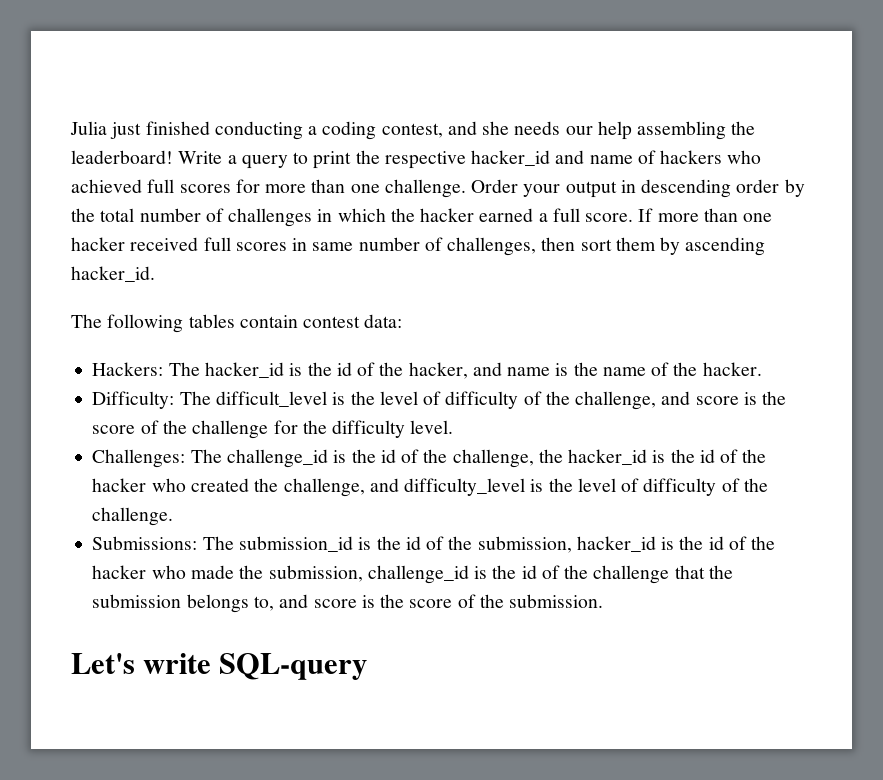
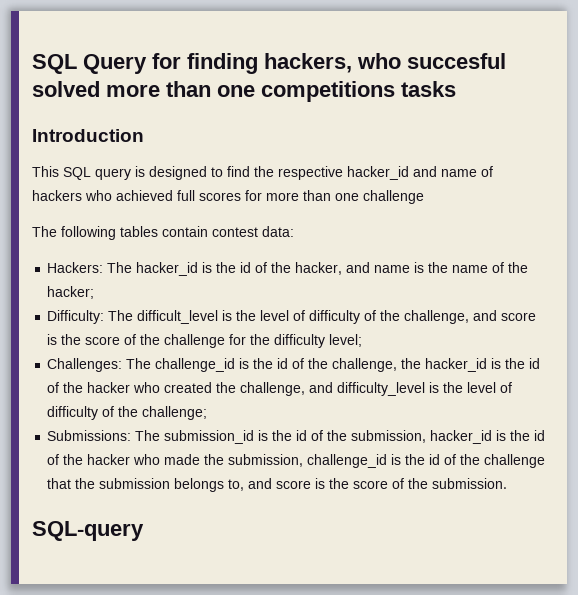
[70,121,756,140] [71,150,352,169] Julia just finished conducting a coding contest, and she needs our help assembling the leaderboard! Write a query to print -> [32,53,506,74] [32,81,456,102] [32,129,144,142] [32,166,250,180] SQL Query for finding hackers, who succesful solved more than one competitions tasks // Introduction // This SQL query is designed to find
[384,179,805,198] [71,208,773,227] [71,237,766,256] [71,266,155,282] challenge. Order your output in descending order by the total number of challenges in which the hacker earned a full score. If more than one hacker received full scores in same number of challenges, then sort them by ascending hacker_id. -> [363,190,424,204] challenge
[702,362,762,376] hacker. -> [47,286,95,299] hacker;
[410,420,454,434] level. -> [329,334,363,347] level;
[92,507,174,526] challenge. -> [142,406,208,420] challenge;
[71,653,212,674] Let's write -> (508, 483) none

